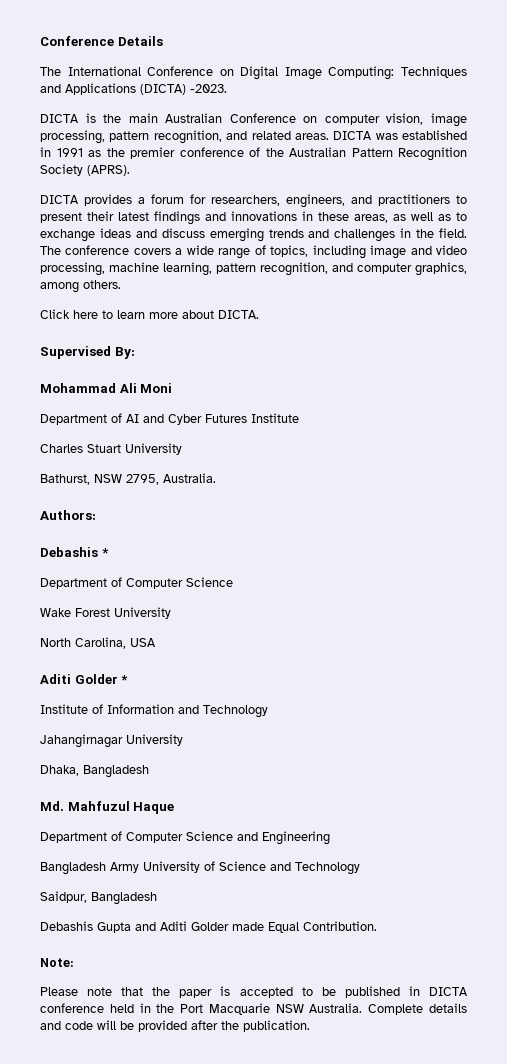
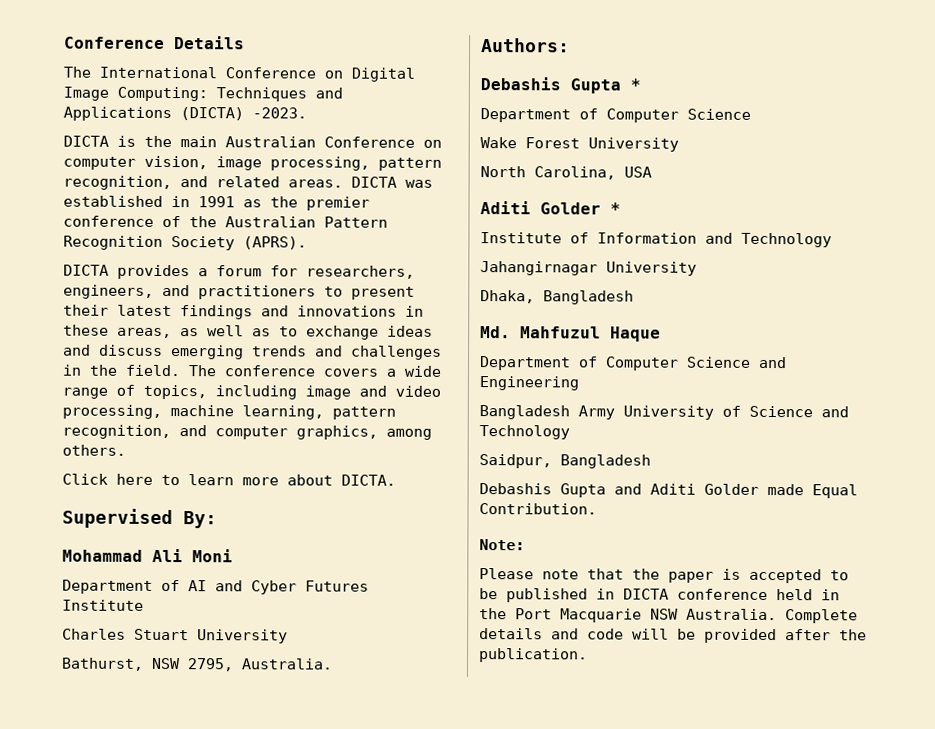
(98, 552) none -> [570,78,621,94] Gupta

